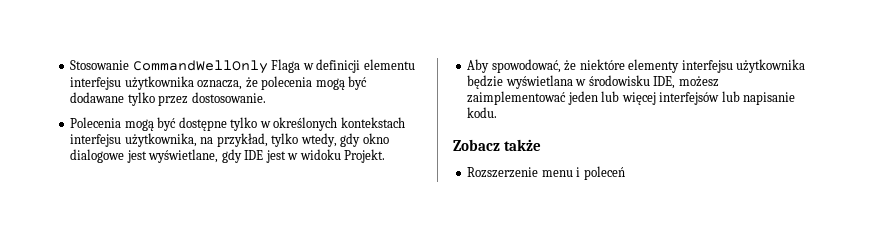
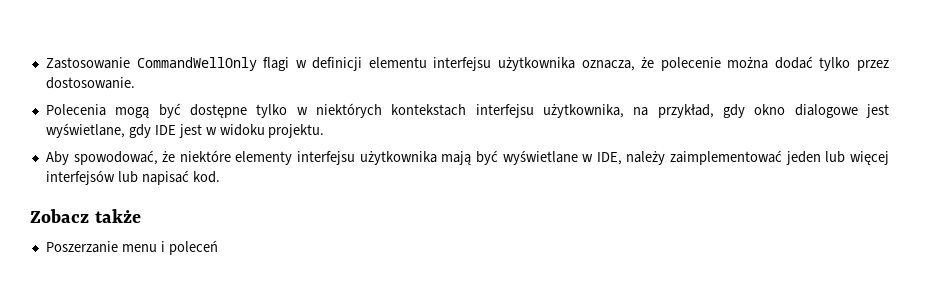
[70,59,301,74] Stosowanie CommandWellOnly Flaga -> [45,57,290,71] Zastosowanie CommandWellOnly flagi
[261,76,368,90] [70,92,125,103] polecenia mogą być dodawane -> [660,56,813,71] polecenie można dodać
[273,117,338,131] określonych -> [315,103,382,118] niektórych
[271,133,337,147] tylko wtedy, -> (714, 111) none
[344,149,386,163] Projekt. -> [268,124,325,138] projektu.
[467,75,719,89] będzie wyświetlana w środowisku IDE, możesz -> [441,150,666,165] mają być wyświetlane w IDE, należy
[743,92,796,105] [467,107,498,118] napisanie kodu. -> [141,170,220,185] napisać kod.
[467,167,539,178] Rozszerzenie -> [45,241,118,253] Poszerzanie

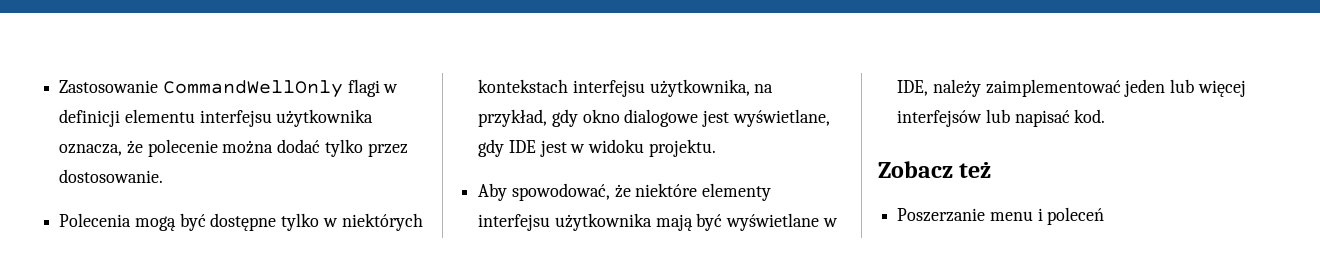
[94,209,141,223] także -> [959,162,992,178] też

